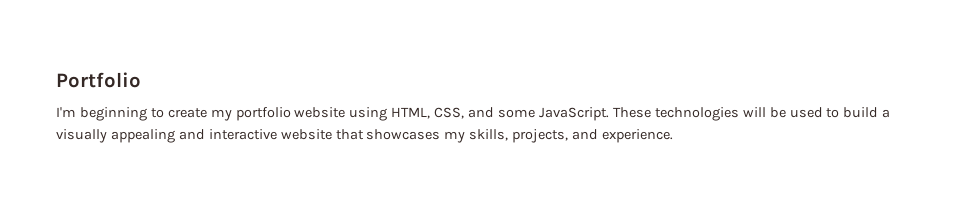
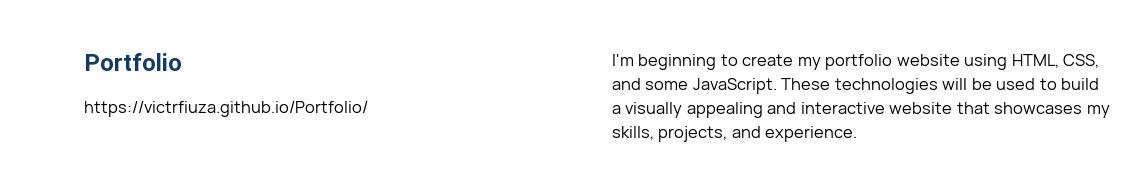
(141, 80) none -> [84,101,368,117] // https://victrfiuza.github.io/Portfolio/

